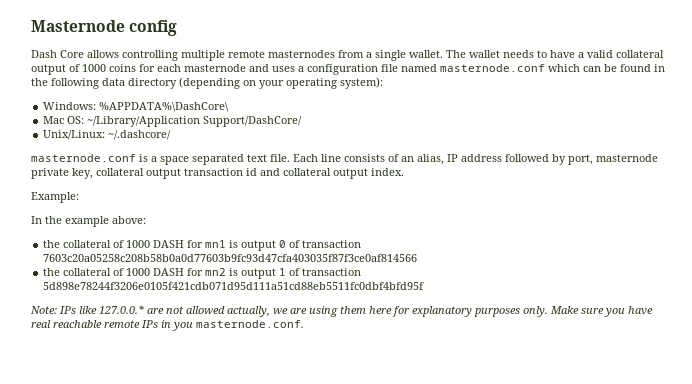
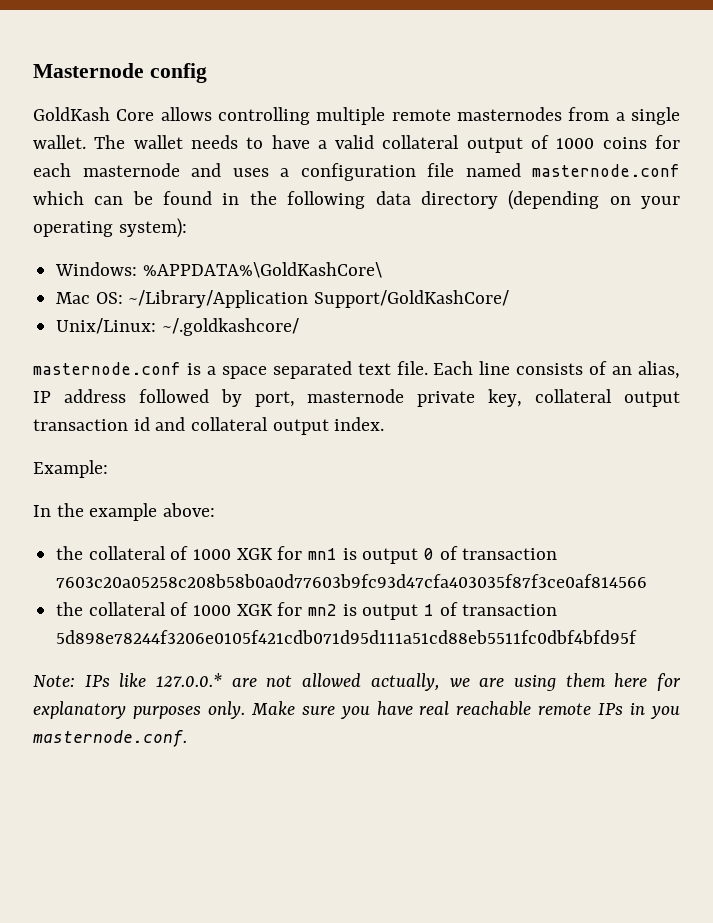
[31,50,57,58] Dash -> [33,107,110,121] GoldKash
[99,102,230,112] %APPDATA%\DashCore\ -> [142,262,382,278] %APPDATA%\GoldKashCore\
[203,116,303,127] Support/DashCore/ -> [314,290,510,308] Support/GoldKashCore/
[108,130,172,140] ~/.dashcore/ -> [161,318,299,336] ~/.goldkashcore/
[153,240,185,248] DASH -> [236,548,273,560] XGK
[153,268,185,276] DASH -> [236,604,273,616] XGK

